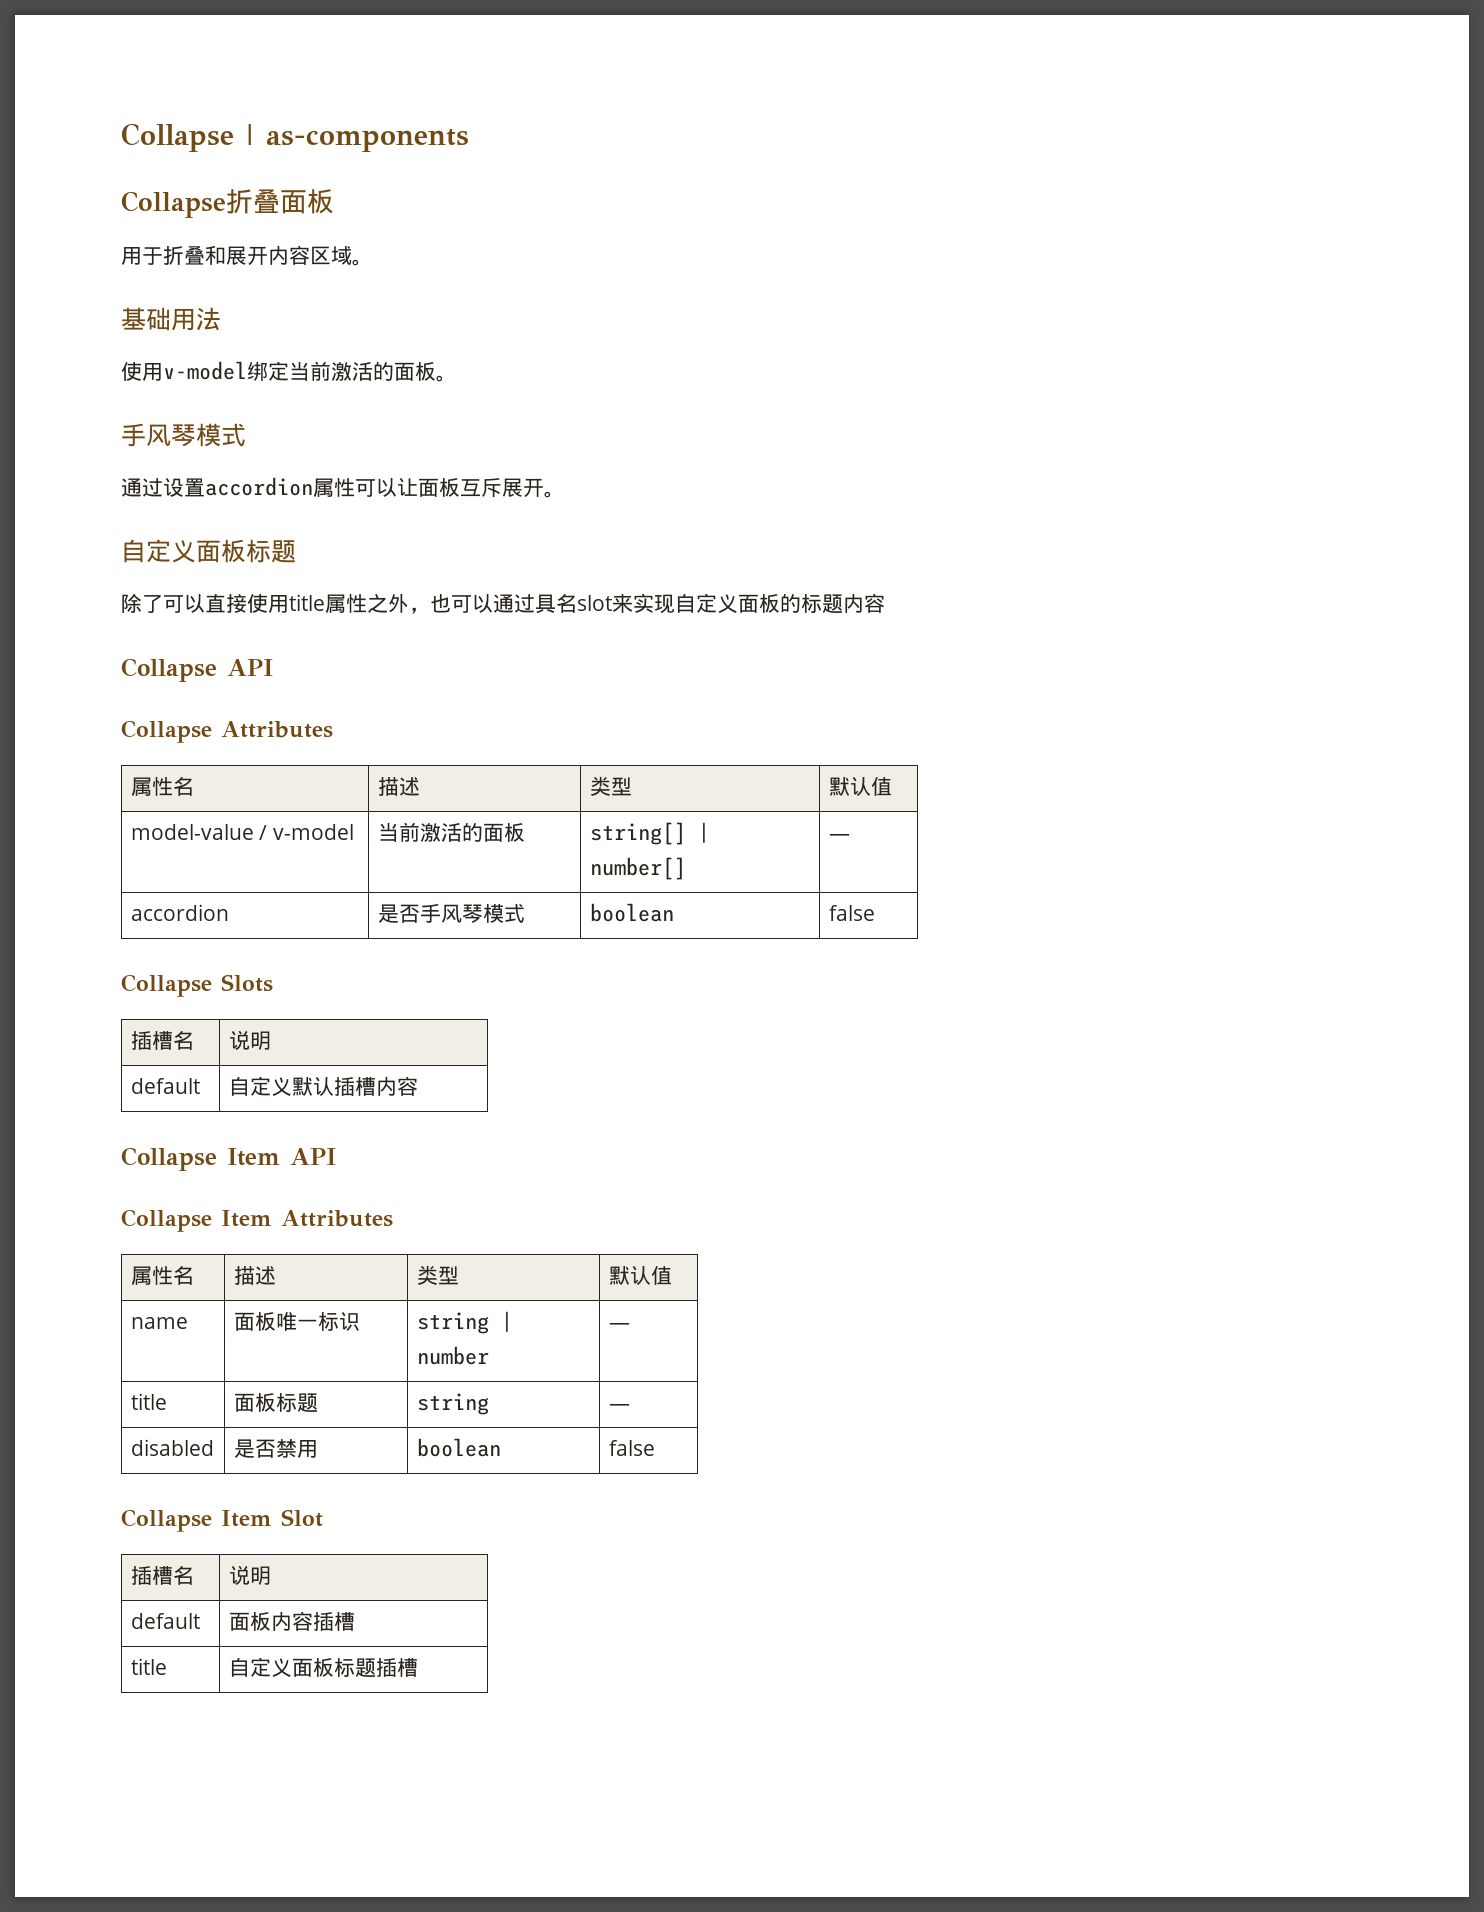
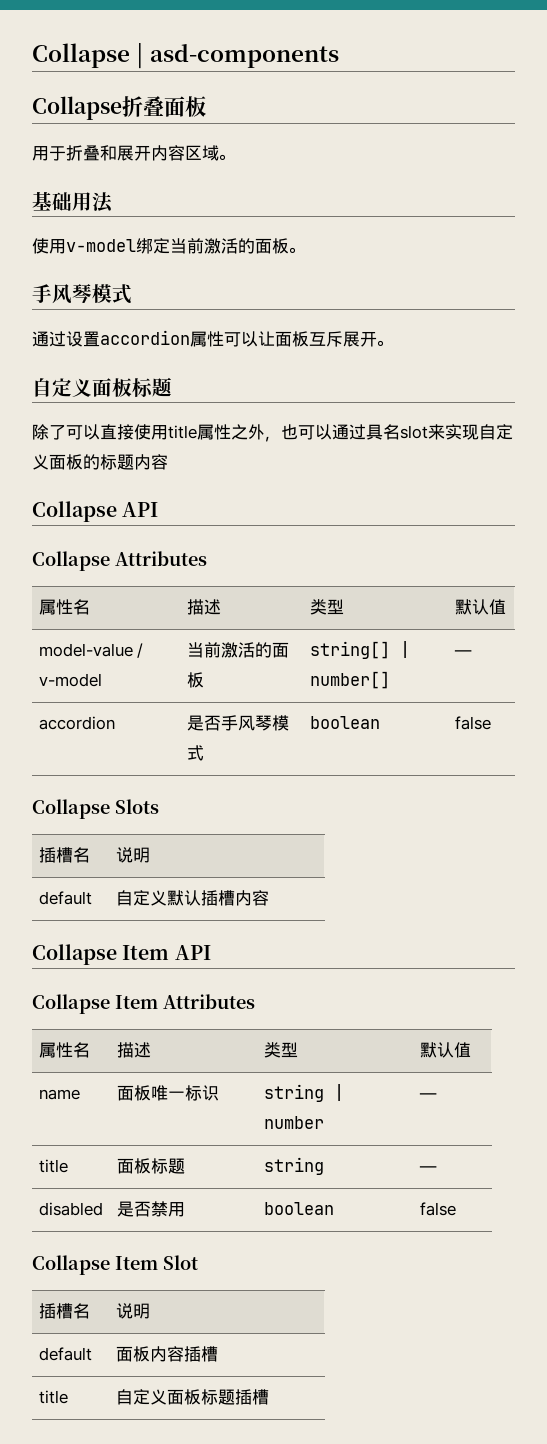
[266,129,469,152] as-components -> [150,44,340,68] asd-components

